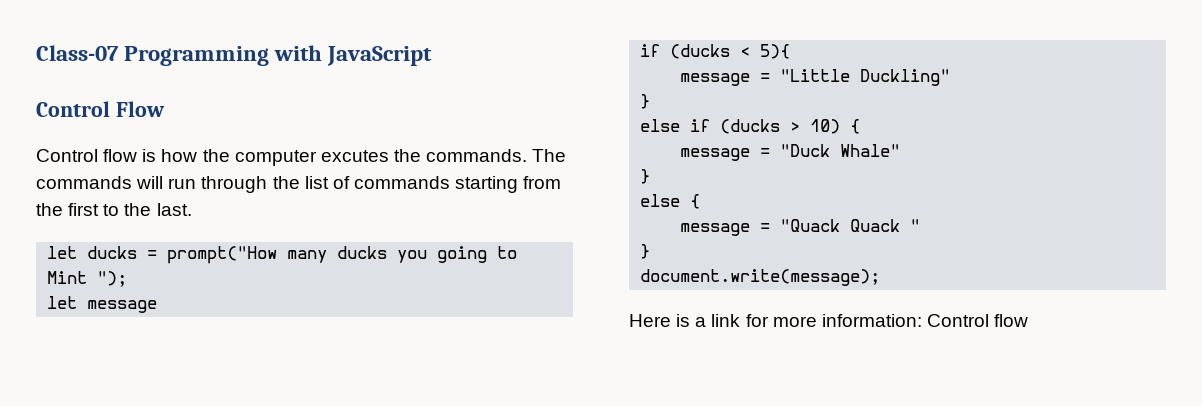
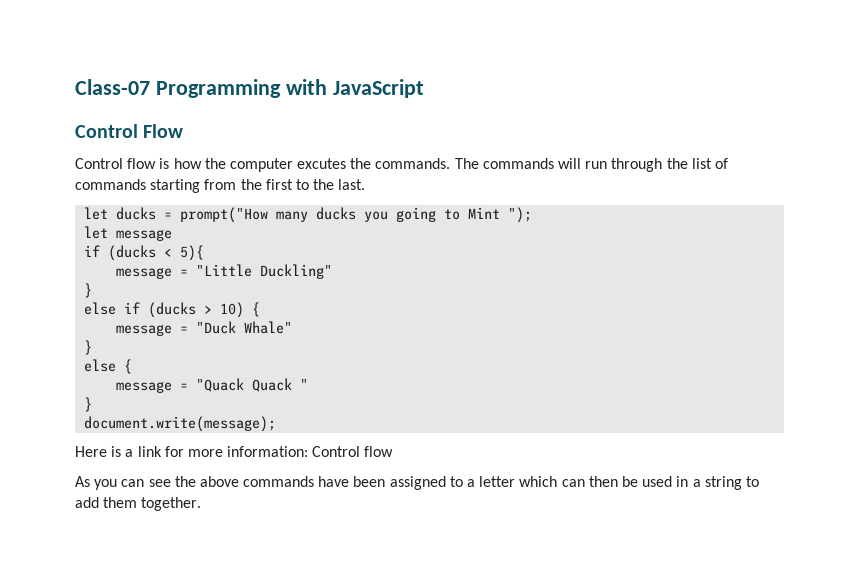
(1029, 320) none -> [75,476,759,490] [75,497,202,511] // As you can see the above commands have been assigned to a letter which can then be used in a string to add them together.

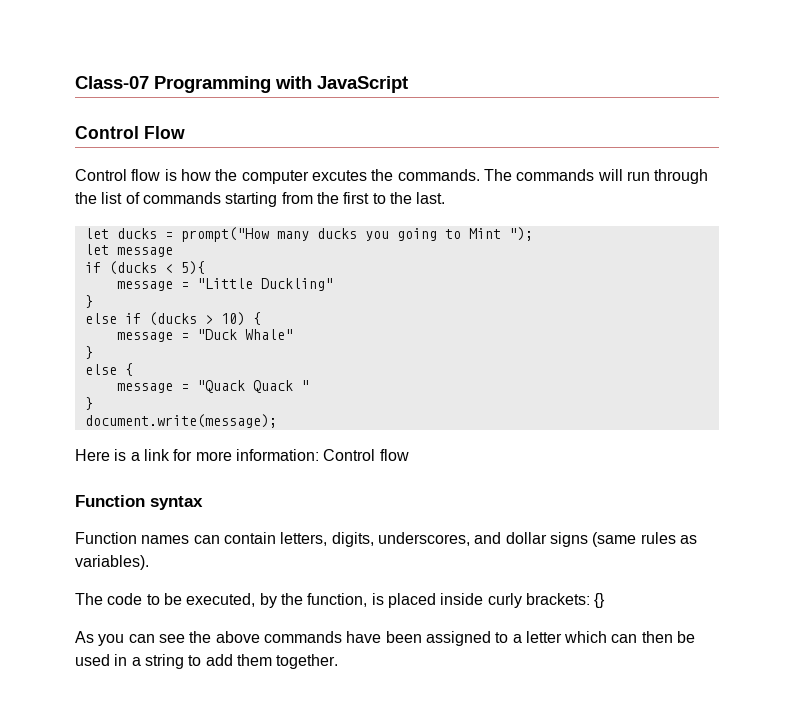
(394, 451) none -> [75,495,203,510] [75,532,697,547] [75,555,149,570] [75,593,606,608] // Function syntax // Function names can contain letters, digits, underscores, and dollar signs (same rules as variables). // The code to be executed, by the function, is placed inside curly brackets: {}

